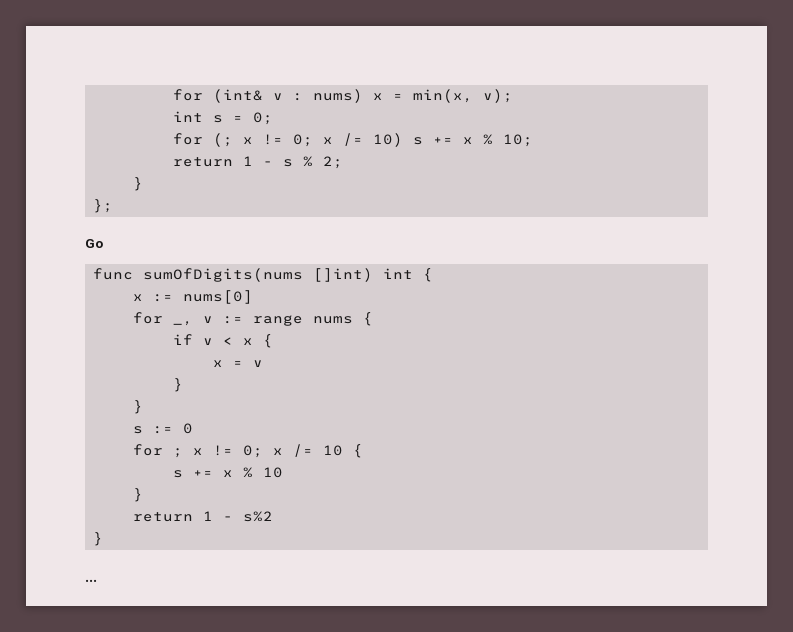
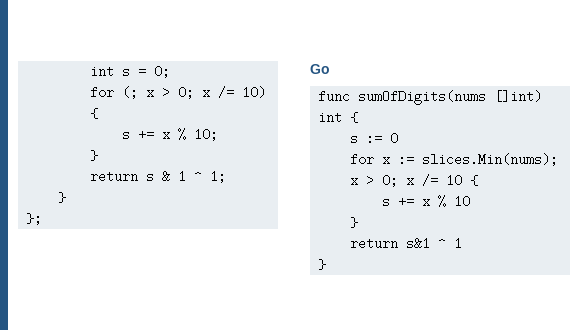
[173,89,514,103] for (int& v : nums) x = min(x, v); // -> (90, 71) none
[263,134,284,145] != -> [162,86,171,99] >
(404, 140) none -> [90,108,99,119] { //
[173,156,344,169] // return 1 - s % 2; -> [90,150,99,161] [90,170,227,183] // } // return s & 1 ^ 1;
[133,290,254,304] [133,312,374,326] [173,334,274,348] [213,360,264,367] [173,378,184,392] [133,400,144,414] // x := nums[0] // for _, v := range nums { // if v < x { // x = v // } // } -> (359, 117) none
[173,445,234,458] ; x != -> [382,153,559,166] [350,174,375,187] x := slices.Min(nums); x >
[203,511,274,522] [93,532,104,546] [85,579,97,582] 1 - s%2 // } // ... -> [406,237,463,250] [318,259,327,270] s&1 ^ 1 // }

